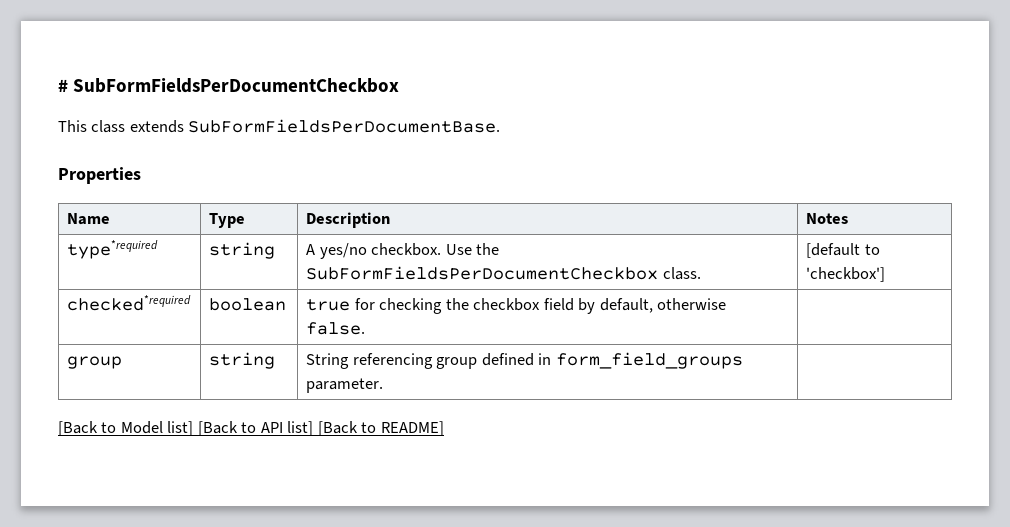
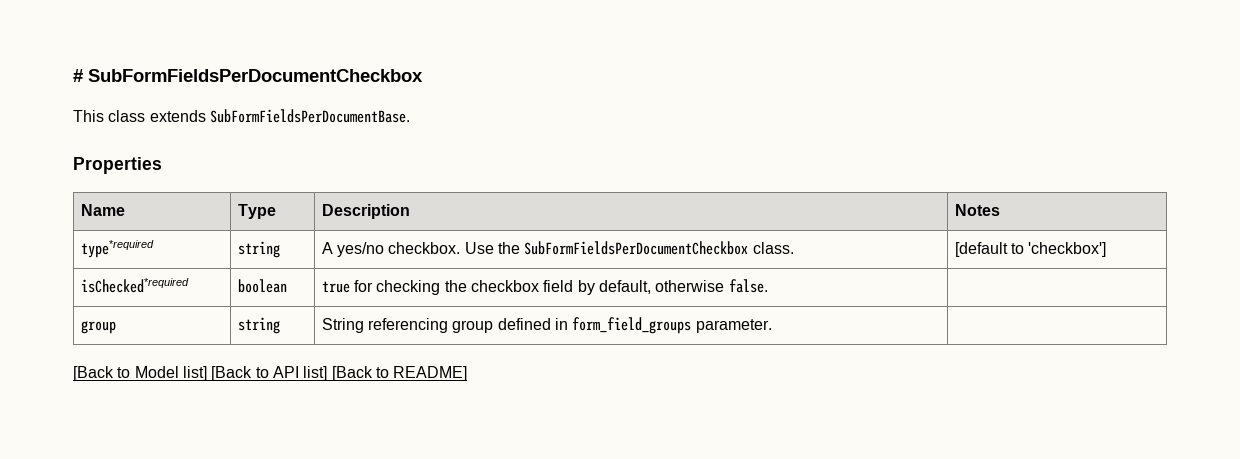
[67,295,192,311] checked*required -> [80,278,189,293] isChecked*required

